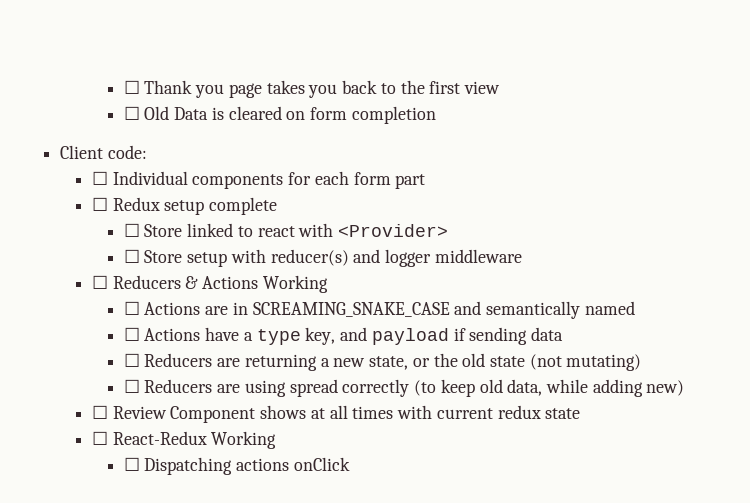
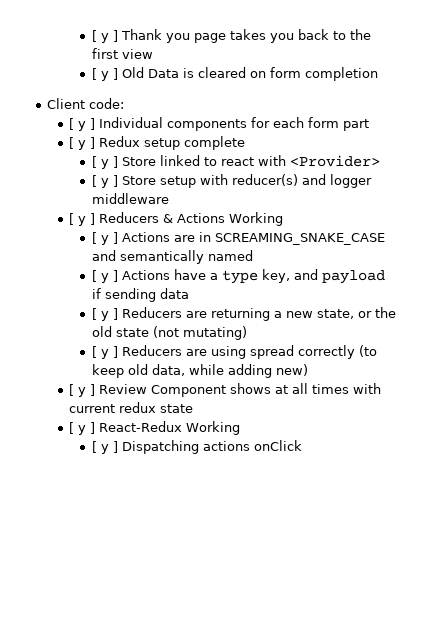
[123,80,140,94] ☐ -> [91,30,118,43] [ y ]
[123,106,140,120] ☐ -> [91,68,118,81] [ y ]
[92,171,109,185] ☐ -> [69,118,96,131] [ y ]
[92,197,109,211] ☐ -> [69,137,96,150] [ y ]
[123,223,140,237] ☐ -> [91,156,118,169] [ y ]
[123,249,140,263] ☐ -> [91,175,118,188] [ y ]
[92,275,109,289] ☐ -> [69,213,96,226] [ y ]
[123,301,140,315] ☐ -> [91,232,118,245] [ y ]
[123,327,140,341] ☐ -> [91,270,118,283] [ y ]
[123,353,140,367] ☐ -> [91,308,118,321] [ y ]
[123,379,140,393] ☐ -> [91,346,118,359] [ y ]
[92,405,109,419] ☐ -> [69,384,96,397] [ y ]
[92,431,109,445] ☐ -> [69,422,96,435] [ y ]
[123,457,140,471] ☐ -> [91,441,118,454] [ y ]

